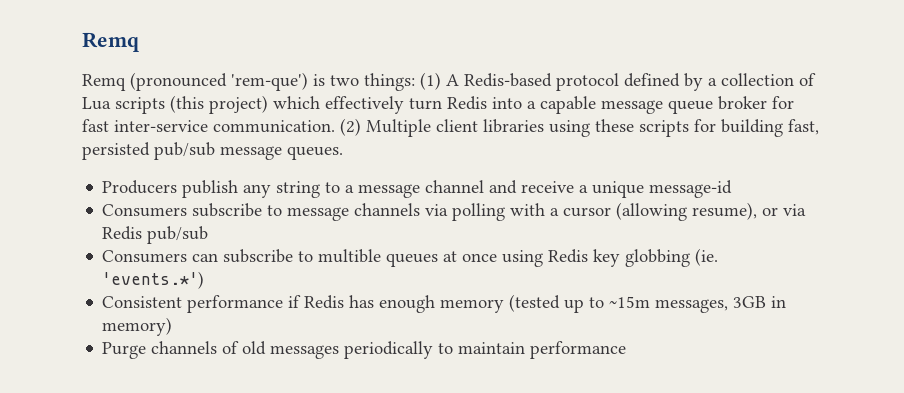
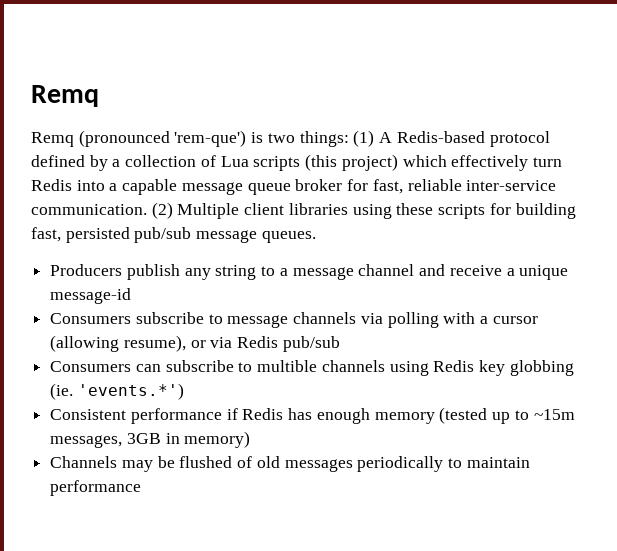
[82,119,109,132] fast -> [372,179,462,194] fast, reliable
[386,251,498,267] queues at once -> [321,360,385,372] channels
[102,341,218,359] Purge channels -> [50,456,233,472] Channels may be flushed

